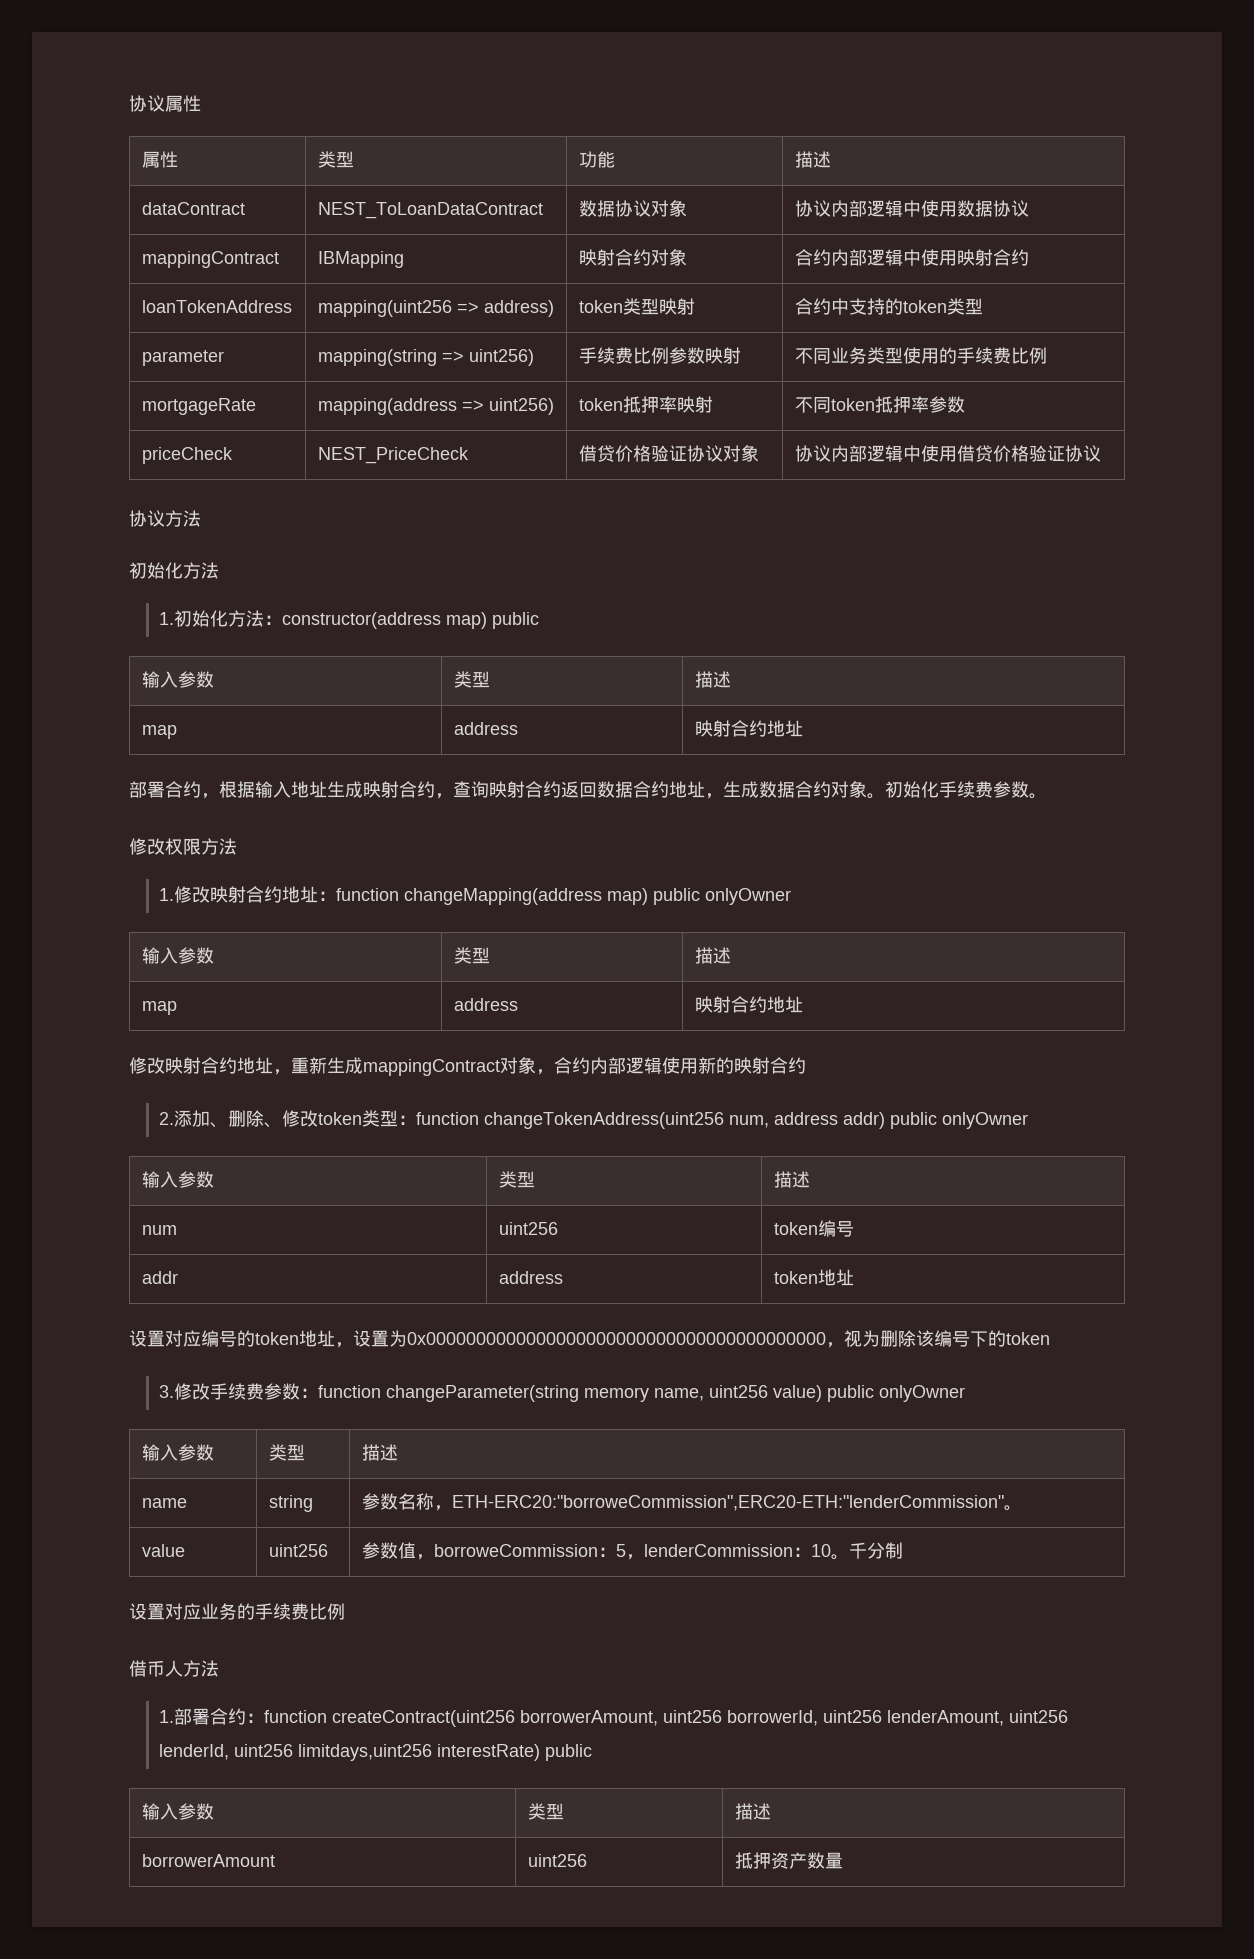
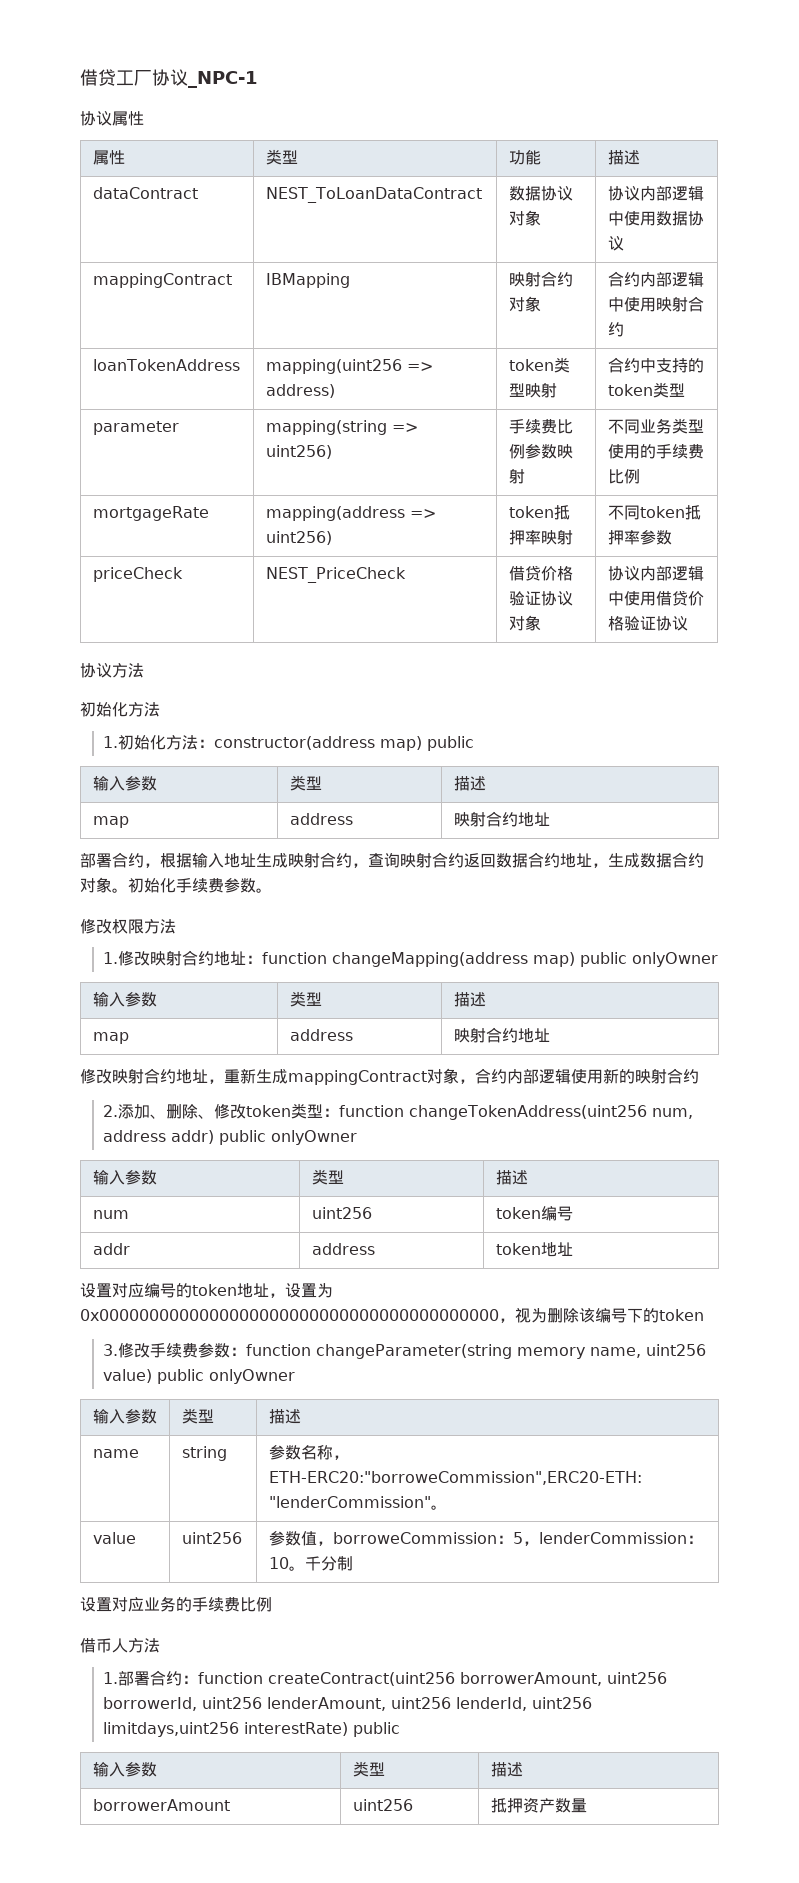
(129, 103) none -> [80,69,258,88] 借贷工厂协议_NPC-1 //

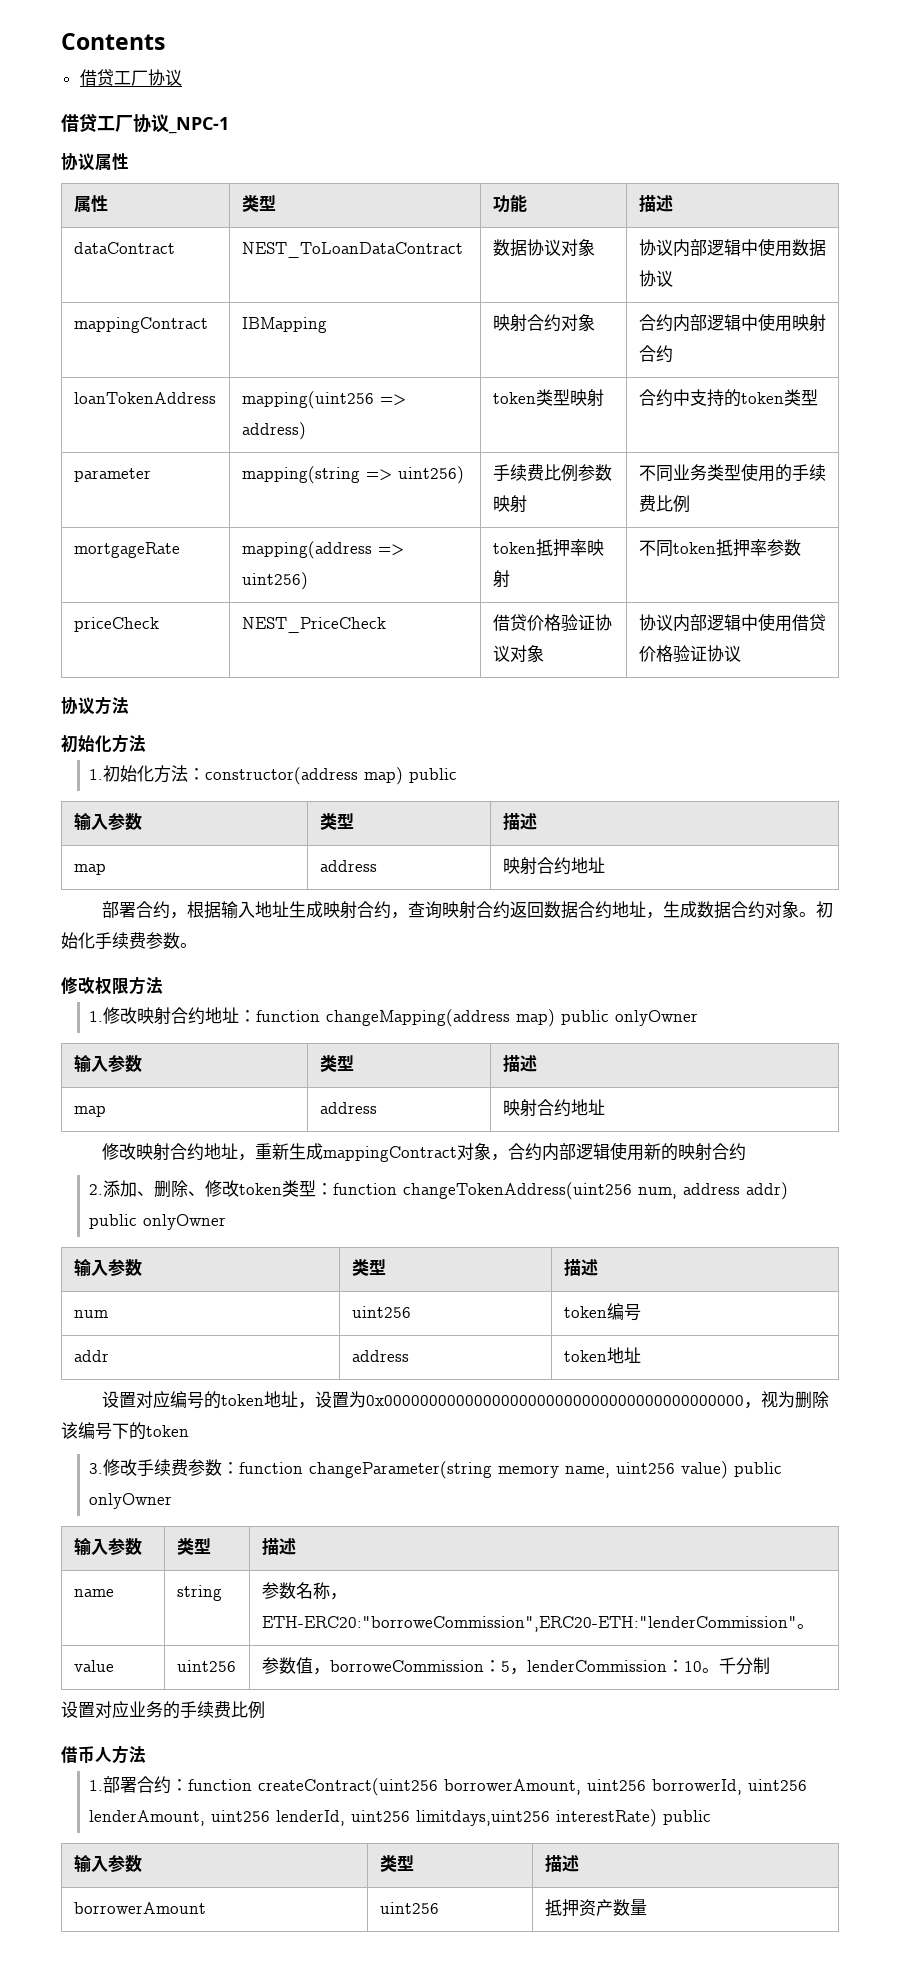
(80, 77) none -> [61,33,165,50] [79,69,182,86] Contents // 借贷工厂协议 //

